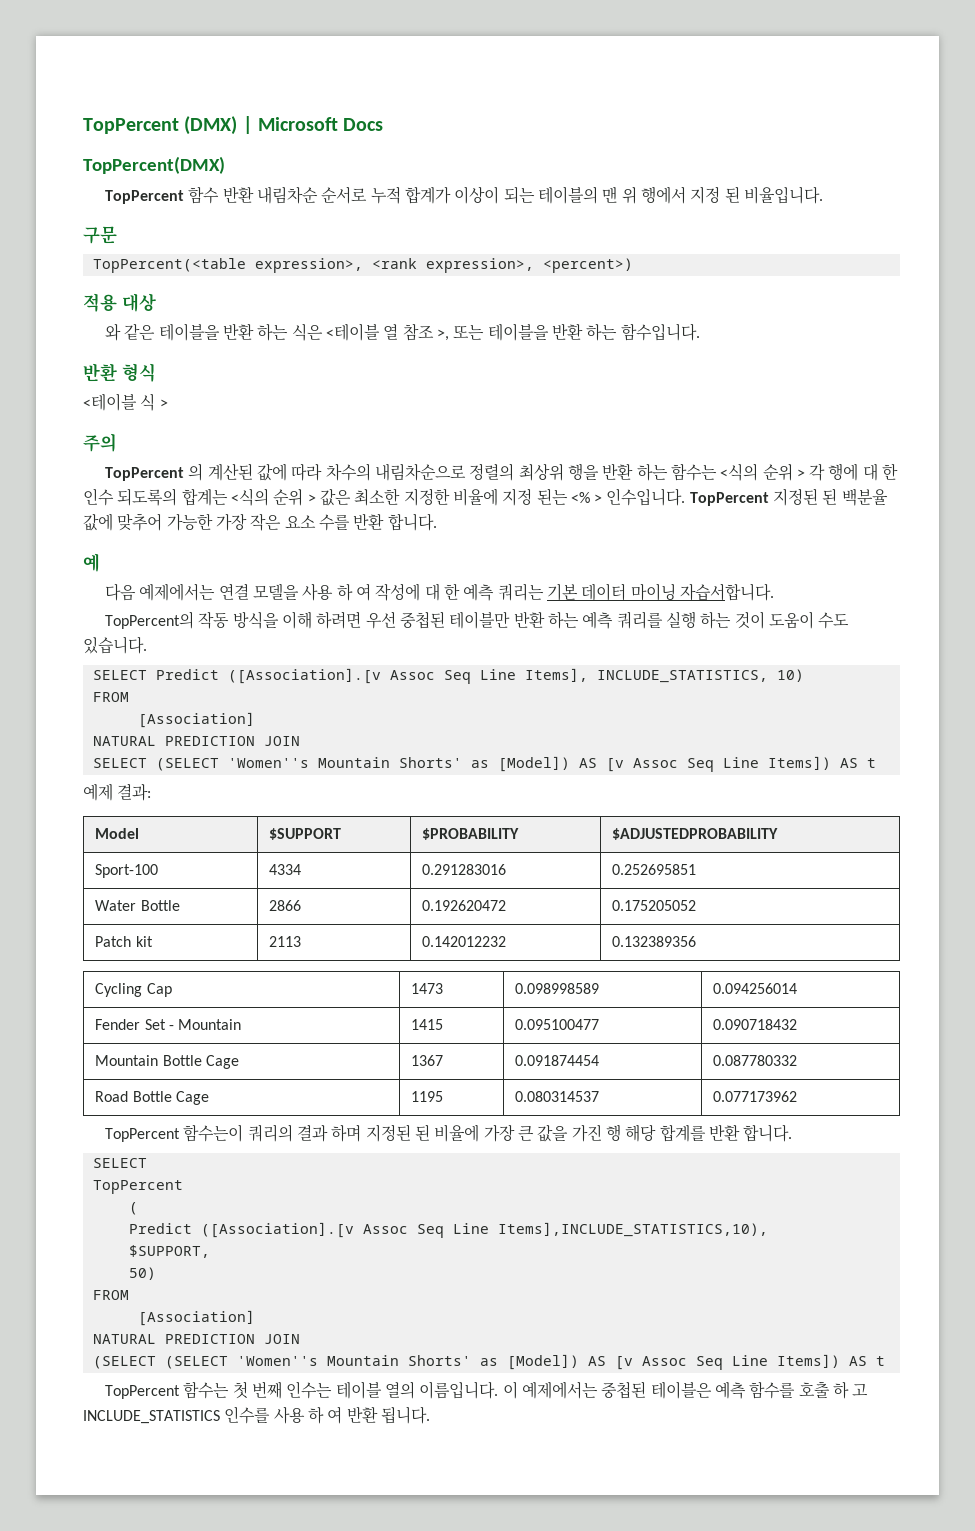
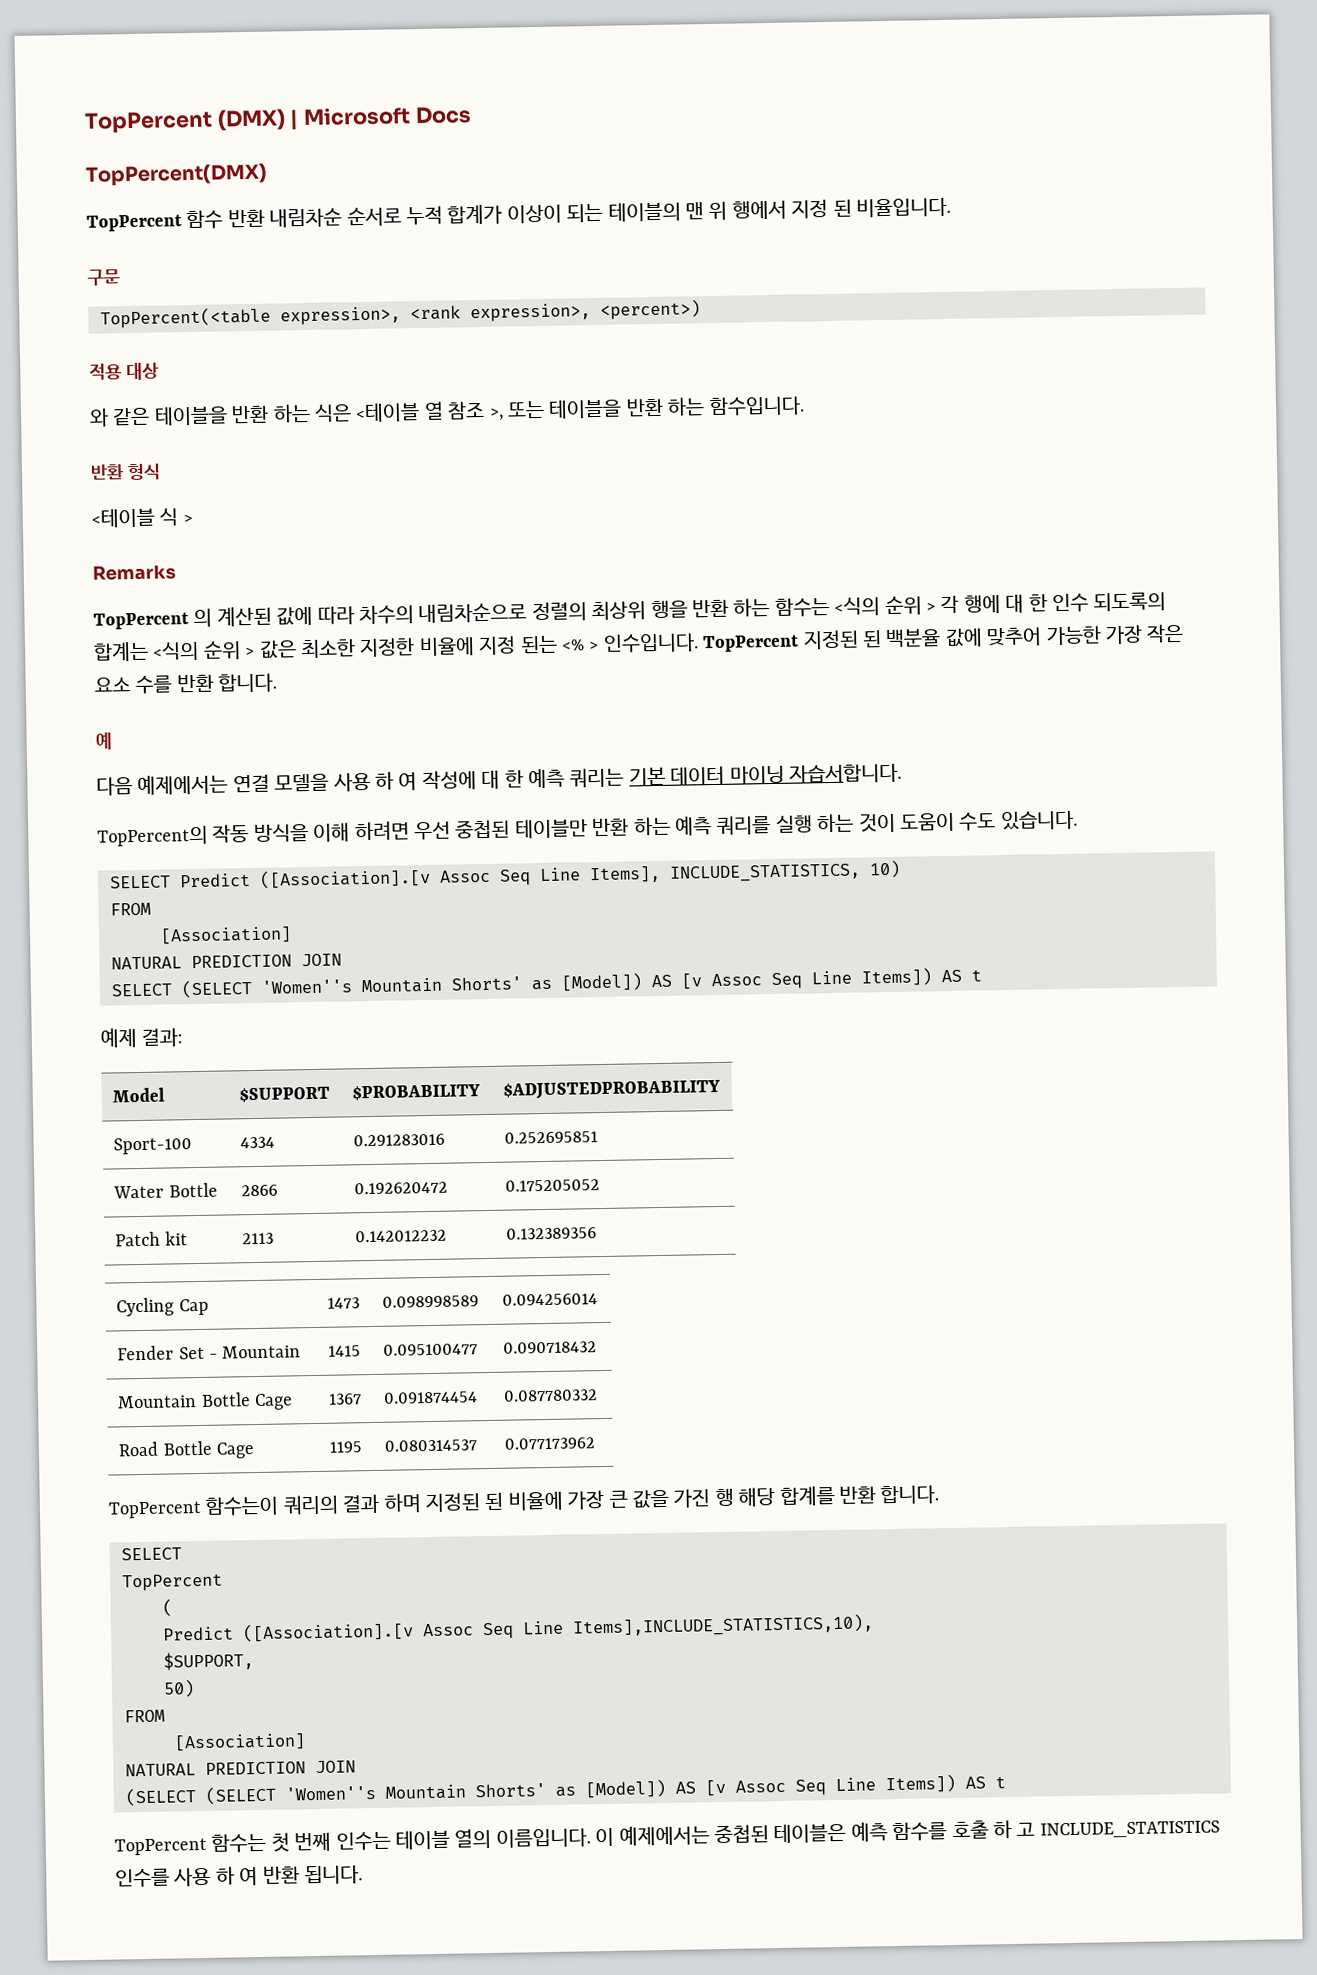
[83,433,117,452] 주의 -> [92,564,176,581] Remarks

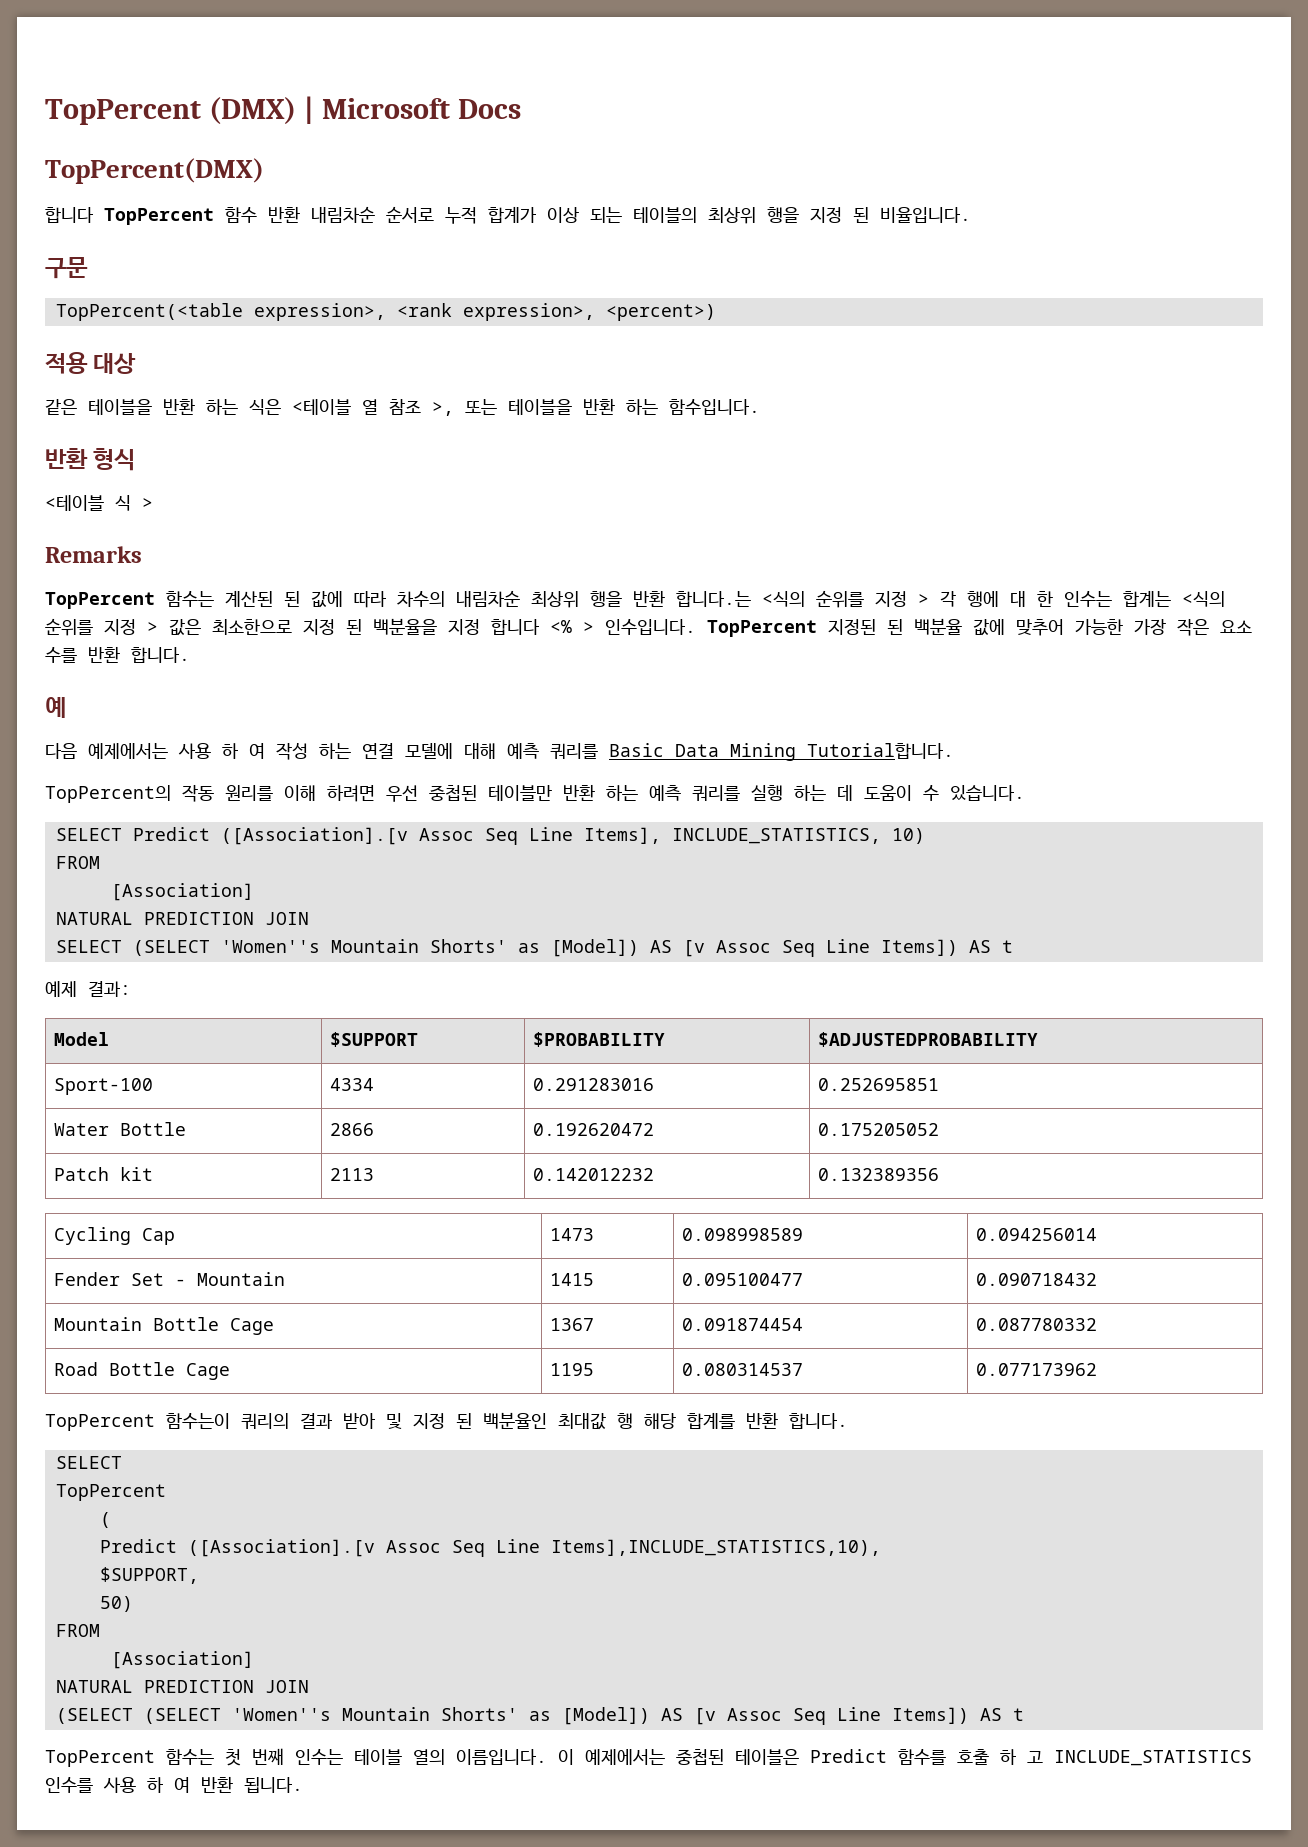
(268, 174) none -> [45,207,94,223] 합니다
[506,204,562,224] 이상이 -> [547,207,579,223] 이상
[684,199,787,221] 맨 위 행에서 -> [708,207,799,224] 최상위 행을
[89,408,109,427] 와 -> (137, 363) none
[193,606,272,627] 의 계산된 -> [166,590,300,607] 함수는 계산된 된
[418,601,587,624] 내림차순으로 정렬의 -> [456,590,520,607] 내림차순
[733,595,922,617] 하는 함수는 <식의 순위 -> [676,590,907,608] 합니다.는 <식의 순위를 지정
[1051,592,1167,613] [93,635,558,662] 인수 되도록의 합계는 <식의 순위 > 값은 최소한 지정한 비율에 지정 된는 -> [1064,590,1225,607] [45,618,540,636] 인수는 합계는 <식의 순위를 지정 > 값은 최소한으로 지정 된 백분율을 지정 합니다
[232,763,902,793] 연결 모델을 사용 하 여 작성에 대 한 예측 쿼리는 기본 데이터 마이닝 자습서합니다. -> [178,742,954,761] 사용 하 여 작성 하는 연결 모델에 대해 예측 쿼리를 Basic Data Mining Tutorial합니다.
[253,823,309,843] 방식을 -> [225,785,273,801] 원리를
[858,812,997,833] 것이 도움이 수도 -> [837,785,939,801] 데 도움이 수
[383,1489,711,1513] 하며 지정된 된 비율에 가장 큰 값을 가진 -> [343,1412,606,1430] 받아 및 지정 된 백분율인 최대값
[850,1822,888,1842] 예측 -> [810,1749,887,1763] Predict

